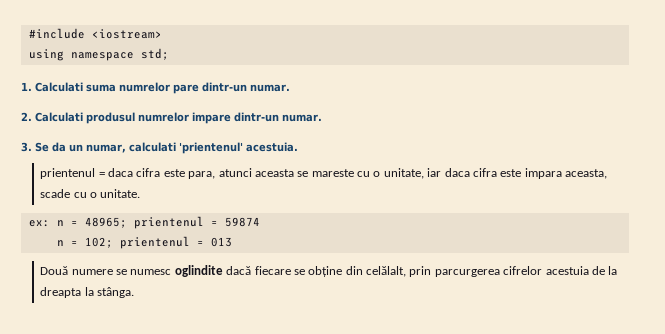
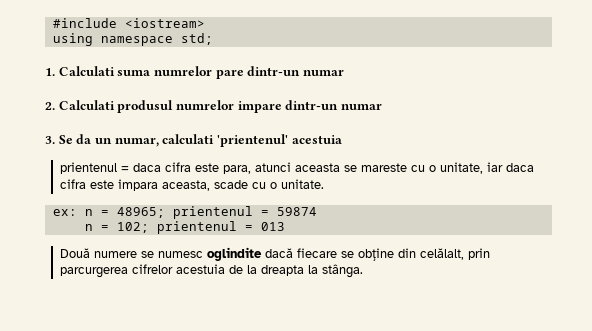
[250,84,290,92] numar. -> [302,70,344,76] numar
[282,114,322,122] numar. -> [340,104,382,110] numar
[245,142,298,152] acestuia. -> [291,135,342,144] acestuia

